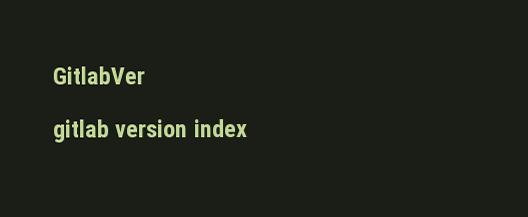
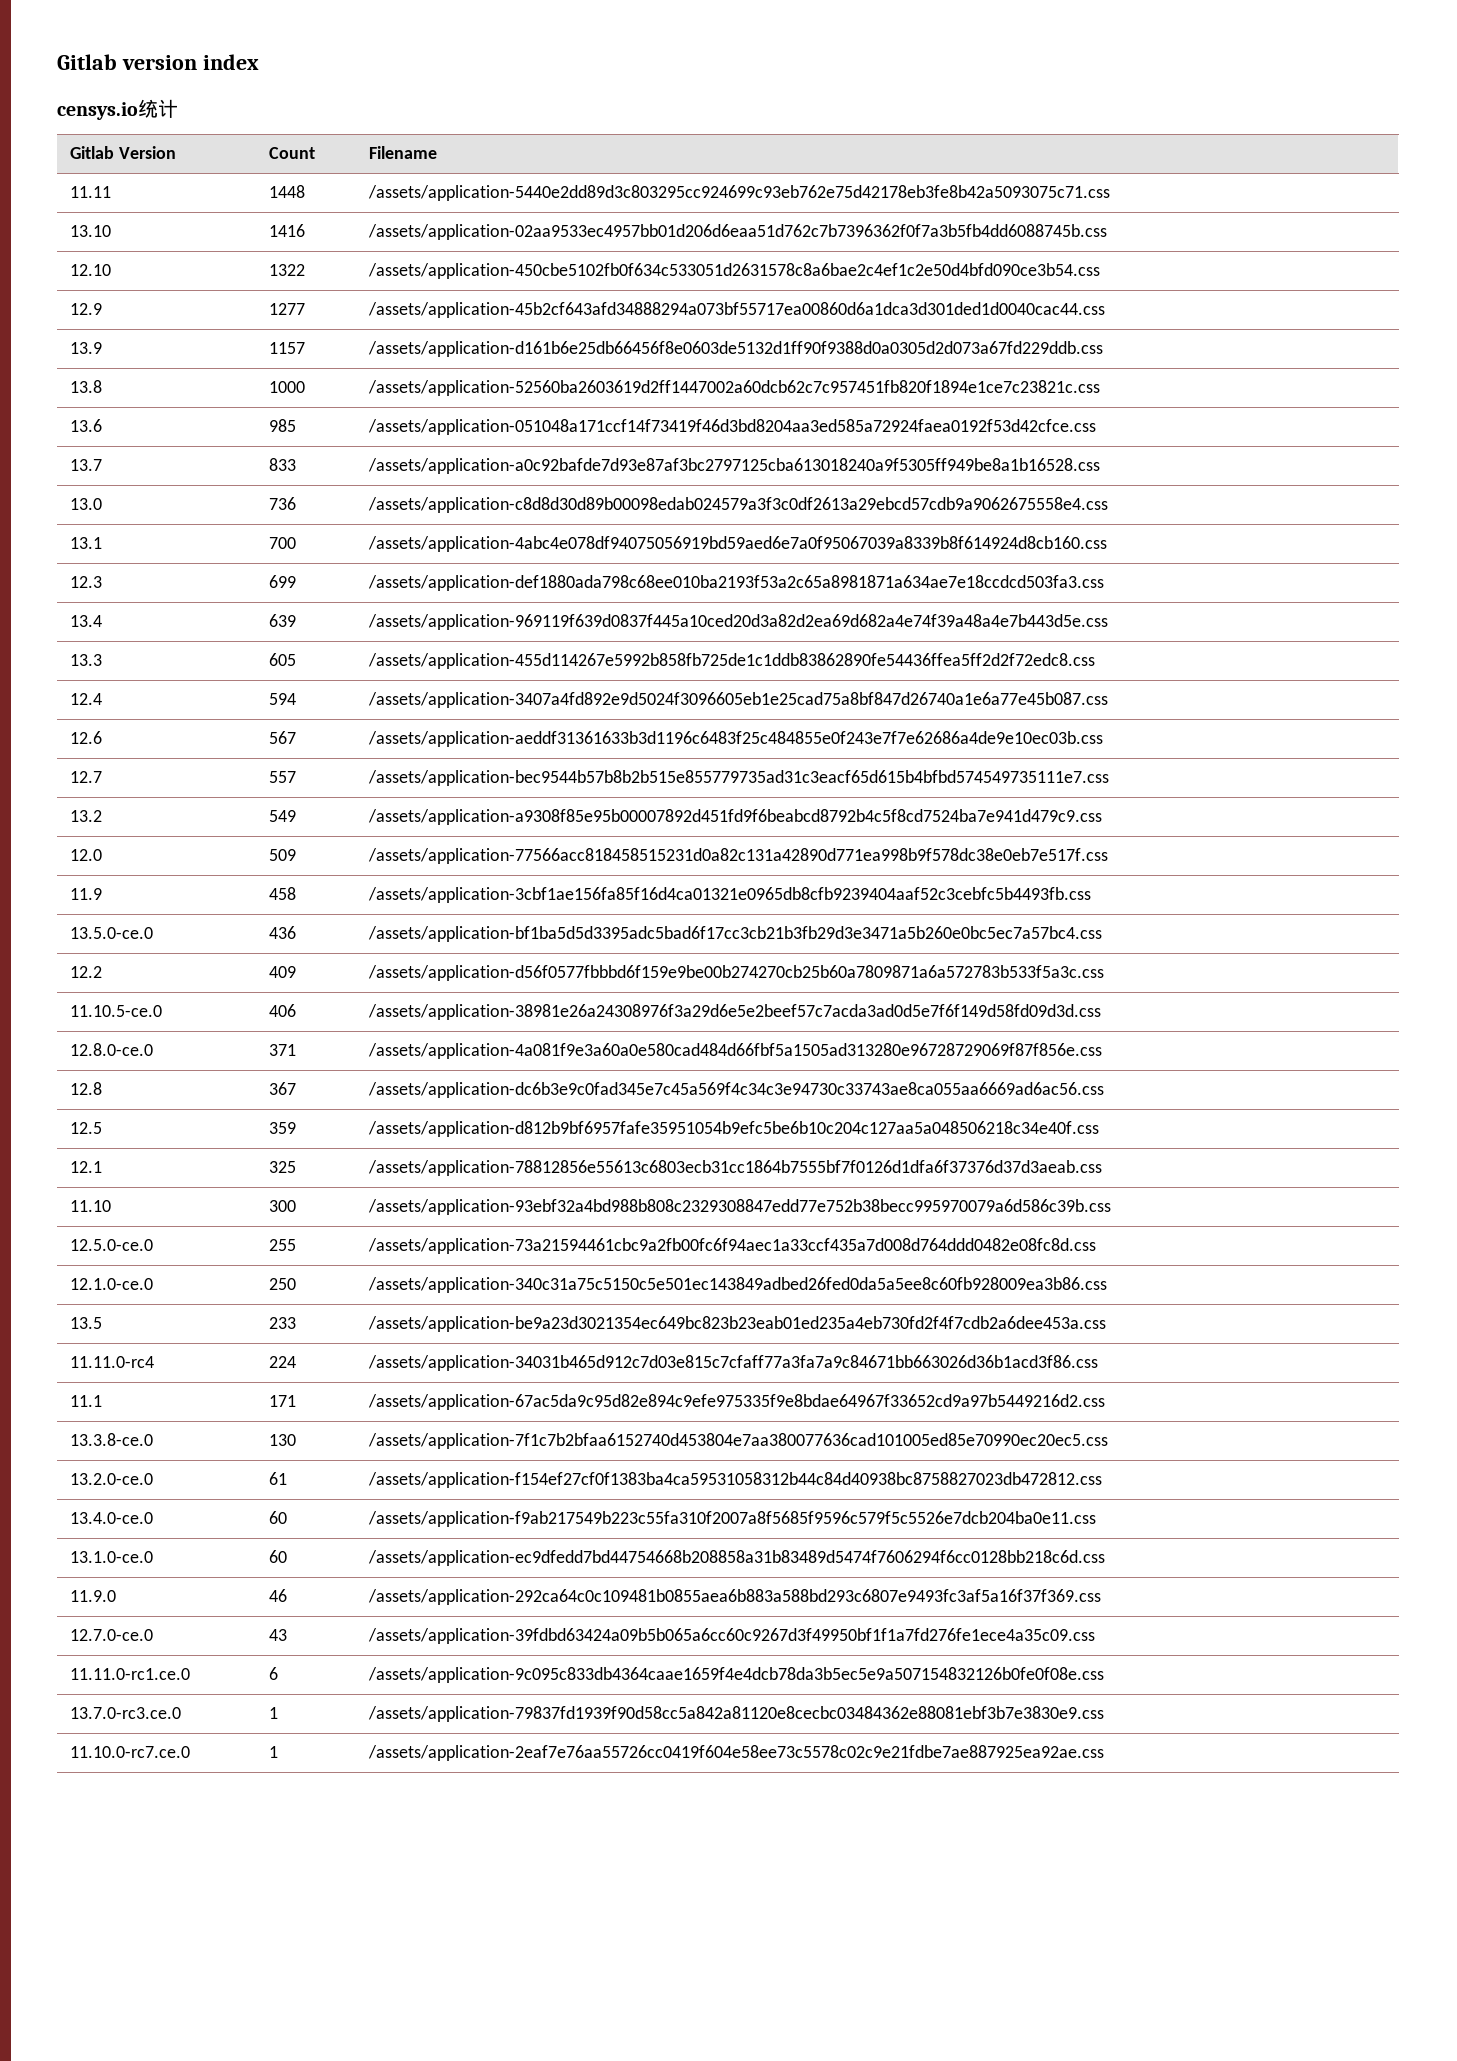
[52,66,145,85] [53,119,110,143] GitlabVer // gitlab -> [57,54,117,70] Gitlab
(248, 128) none -> [57,99,178,120] [70,146,177,159] [269,147,316,159] [369,146,438,159] [70,186,112,198] [269,185,306,198] [368,185,1111,201] [70,225,112,237] [269,224,306,237] [368,224,1108,240] [70,264,112,276] [269,264,306,276] [368,263,1101,279] [70,303,103,315] [269,303,306,315] [368,302,1106,318] [70,342,103,354] [269,342,306,354] [368,341,1104,357] [70,380,103,393] [269,381,306,393] [368,380,1101,396] [70,419,103,432] [269,419,297,432] [368,419,1097,435] [70,459,103,471] [269,458,297,471] [368,458,1101,474] [70,498,103,510] [269,497,297,510] [368,497,1109,513] [70,537,103,549] [269,537,297,549] [368,536,1108,552] [70,576,103,588] [269,575,297,588] [368,575,1105,591] [70,615,103,627] [269,614,297,627] [368,614,1109,630] [70,654,103,666] [269,653,297,666] [368,653,1096,669] [70,693,103,705] [269,693,297,705] [368,692,1109,708] [70,731,103,744] [269,731,297,744] [368,731,1104,747] [70,771,103,783] [269,771,297,783] [368,770,1110,786] [70,810,103,822] [269,810,297,822] [368,809,1103,825] [70,849,103,861] [269,849,297,861] [368,848,1109,864] [70,888,103,900] [269,887,297,900] [368,887,1092,903] [70,927,154,939] [269,926,297,939] [368,926,1103,942] [70,966,103,978] [269,966,297,978] [368,965,1105,981] [70,1005,163,1017] [269,1004,297,1017] [368,1004,1102,1020] [70,1043,154,1056] [269,1044,297,1056] [368,1043,1103,1059] [70,1082,103,1095] [269,1082,297,1095] [368,1082,1105,1098] [70,1122,103,1134] [269,1122,297,1134] [368,1121,1100,1137] [70,1161,103,1173] [269,1161,297,1173] [368,1160,1103,1176] [70,1200,112,1212] [269,1200,297,1212] [368,1199,1112,1215] [70,1239,154,1251] [269,1239,297,1251] [368,1238,1097,1254] [70,1278,154,1290] [269,1278,297,1290] [368,1277,1108,1293] [70,1317,103,1329] [269,1317,297,1329] [368,1316,1107,1332] [70,1356,155,1368] [269,1356,297,1368] [368,1355,1099,1371] [70,1395,103,1407] [269,1395,297,1407] [368,1394,1106,1410] [70,1433,154,1446] [269,1434,297,1446] [368,1433,1109,1449] [70,1473,154,1485] [269,1472,288,1485] [368,1472,1103,1488] [70,1512,154,1524] [269,1511,288,1524] [368,1511,1097,1527] [70,1551,154,1563] [269,1550,288,1563] [368,1550,1106,1566] [70,1590,117,1602] [269,1589,288,1602] [368,1589,1102,1605] [70,1629,154,1641] [269,1629,288,1641] [368,1628,1096,1644] [70,1668,191,1680] [269,1667,279,1680] [368,1667,1105,1683] [70,1707,182,1719] [269,1707,279,1719] [368,1706,1105,1722] [70,1746,191,1758] [269,1746,279,1758] [368,1745,1105,1761] // censys.io统计 // Gitlab Version | Count | Filename // 11.11 | 1448 | /assets/application-5440e2dd89d3c803295cc924699c93eb762e75d42178eb3fe8b42a5093075c71.css // 13.10 | 1416 | /assets/application-02aa9533ec4957bb01d206d6eaa51d762c7b7396362f0f7a3b5fb4dd6088745b.css // 12.10 | 1322 | /assets/application-450cbe5102fb0f634c533051d2631578c8a6bae2c4ef1c2e50d4bfd090ce3b54.css // 12.9 | 1277 | /assets/application-45b2cf643afd34888294a073bf55717ea00860d6a1dca3d301ded1d0040cac44.css // 13.9 | 1157 | /assets/application-d161b6e25db66456f8e0603de5132d1ff90f9388d0a0305d2d073a67fd229ddb.css // 13.8 | 1000 | /assets/application-52560ba2603619d2ff1447002a60dcb62c7c957451fb820f1894e1ce7c23821c.css // 13.6 | 985 | /assets/application-051048a171ccf14f73419f46d3bd8204aa3ed585a72924faea0192f53d42cfce.css // 13.7 | 833 | /assets/application-a0c92bafde7d93e87af3bc2797125cba613018240a9f5305ff949be8a1b16528.css // 13.0 | 736 | /assets/application-c8d8d30d89b00098edab024579a3f3c0df2613a29ebcd57cdb9a9062675558e4.css // 13.1 | 700 | /assets/application-4abc4e078df94075056919bd59aed6e7a0f95067039a8339b8f614924d8cb160.css // 12.3 | 699 | /assets/application-def1880ada798c68ee010ba2193f53a2c65a8981871a634ae7e18ccdcd503fa3.css // 13.4 | 639 | /assets/application-969119f639d0837f445a10ced20d3a82d2ea69d682a4e74f39a48a4e7b443d5e.css // 13.3 | 605 | /assets/application-455d114267e5992b858fb725de1c1ddb83862890fe54436ffea5ff2d2f72edc8.css // 12.4 | 594 | /assets/application-3407a4fd892e9d5024f3096605eb1e25cad75a8bf847d26740a1e6a77e45b087.css // 12.6 | 567 | /assets/application-aeddf31361633b3d1196c6483f25c484855e0f243e7f7e62686a4de9e10ec03b.css // 12.7 | 557 | /assets/application-bec9544b57b8b2b515e855779735ad31c3eacf65d615b4bfbd574549735111e7.css // 13.2 | 549 | /assets/application-a9308f85e95b00007892d451fd9f6beabcd8792b4c5f8cd7524ba7e941d479c9.css // 12.0 | 509 | /assets/application-77566acc818458515231d0a82c131a42890d771ea998b9f578dc38e0eb7e517f.css // 11.9 | 458 | /assets/application-3cbf1ae156fa85f16d4ca01321e0965db8cfb9239404aaf52c3cebfc5b4493fb.css // 13.5.0-ce.0 | 436 | /assets/application-bf1ba5d5d3395adc5bad6f17cc3cb21b3fb29d3e3471a5b260e0bc5ec7a57bc4.css // 12.2 | 409 | /assets/application-d56f0577fbbbd6f159e9be00b274270cb25b60a7809871a6a572783b533f5a3c.css // 11.10.5-ce.0 | 406 | /assets/application-38981e26a24308976f3a29d6e5e2beef57c7acda3ad0d5e7f6f149d58fd09d3d.css // 12.8.0-ce.0 | 371 | /assets/application-4a081f9e3a60a0e580cad484d66fbf5a1505ad313280e96728729069f87f856e.css // 12.8 | 367 | /assets/application-dc6b3e9c0fad345e7c45a569f4c34c3e94730c33743ae8ca055aa6669ad6ac56.css // 12.5 | 359 | /assets/application-d812b9bf6957fafe35951054b9efc5be6b10c204c127aa5a048506218c34e40f.css // 12.1 | 325 | /assets/application-78812856e55613c6803ecb31cc1864b7555bf7f0126d1dfa6f37376d37d3aeab.css // 11.10 | 300 | /assets/application-93ebf32a4bd988b808c2329308847edd77e752b38becc995970079a6d586c39b.css // 12.5.0-ce.0 | 255 | /assets/application-73a21594461cbc9a2fb00fc6f94aec1a33ccf435a7d008d764ddd0482e08fc8d.css // 12.1.0-ce.0 | 250 | /assets/application-340c31a75c5150c5e501ec143849adbed26fed0da5a5ee8c60fb928009ea3b86.css // 13.5 | 233 | /assets/application-be9a23d3021354ec649bc823b23eab01ed235a4eb730fd2f4f7cdb2a6dee453a.css // 11.11.0-rc4 | 224 | /assets/application-34031b465d912c7d03e815c7cfaff77a3fa7a9c84671bb663026d36b1acd3f86.css // 11.1 | 171 | /assets/application-67ac5da9c95d82e894c9efe975335f9e8bdae64967f33652cd9a97b5449216d2.css // 13.3.8-ce.0 | 130 | /assets/application-7f1c7b2bfaa6152740d453804e7aa380077636cad101005ed85e70990ec20ec5.css // 13.2.0-ce.0 | 61 | /assets/application-f154ef27cf0f1383ba4ca59531058312b44c84d40938bc8758827023db472812.css // 13.4.0-ce.0 | 60 | /assets/application-f9ab217549b223c55fa310f2007a8f5685f9596c579f5c5526e7dcb204ba0e11.css // 13.1.0-ce.0 | 60 | /assets/application-ec9dfedd7bd44754668b208858a31b83489d5474f7606294f6cc0128bb218c6d.css // 11.9.0 | 46 | /assets/application-292ca64c0c109481b0855aea6b883a588bd293c6807e9493fc3af5a16f37f369.css // 12.7.0-ce.0 | 43 | /assets/application-39fdbd63424a09b5b065a6cc60c9267d3f49950bf1f1a7fd276fe1ece4a35c09.css // 11.11.0-rc1.ce.0 | 6 | /assets/application-9c095c833db4364caae1659f4e4dcb78da3b5ec5e9a507154832126b0fe0f08e.css // 13.7.0-rc3.ce.0 | 1 | /assets/application-79837fd1939f90d58cc5a842a81120e8cecbc03484362e88081ebf3b7e3830e9.css // 11.10.0-rc7.ce.0 | 1 | /assets/application-2eaf7e76aa55726cc0419f604e58ee73c5578c02c9e21fdbe7ae887925ea92ae.css

